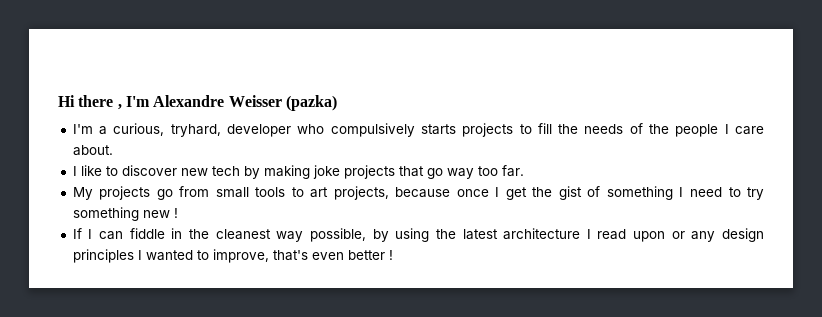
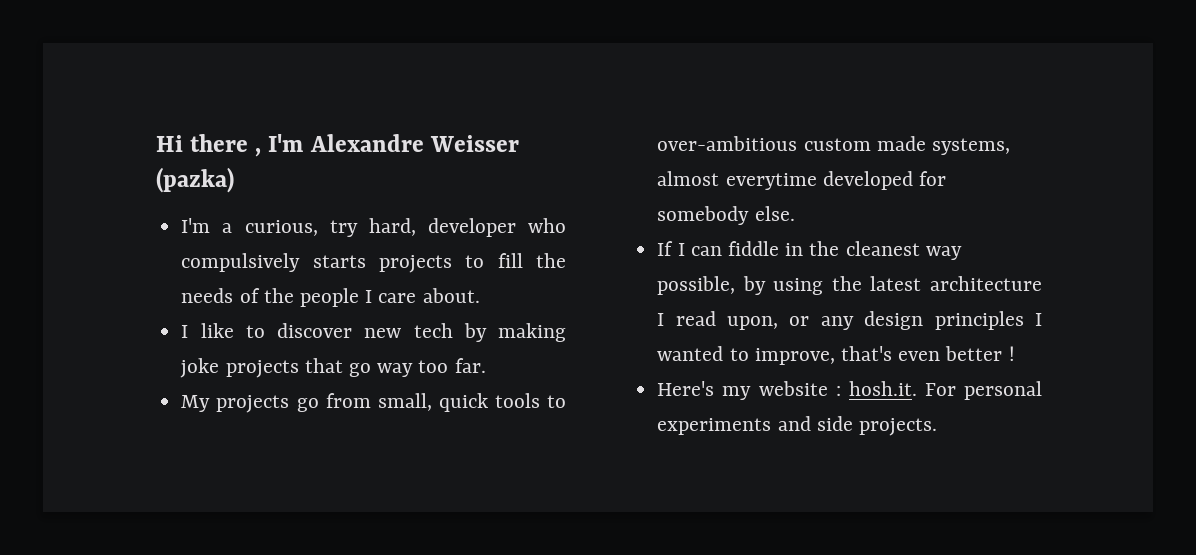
[170,124,221,137] tryhard, -> [329,218,416,237] try hard,
[215,186,765,200] [72,207,178,221] small tools to art projects, because once I get the gist of something I need to try something new ! -> [377,393,566,412] [657,136,1010,155] [657,171,946,190] [657,206,795,225] small, quick tools to over-ambitious custom made systems, almost everytime developed for somebody else.
[633,231,666,242] upon -> [727,316,779,330] upon,
(393, 255) none -> [657,381,1042,400] [657,416,937,436] // Here's my website : hosh.it. For personal experiments and side projects.

